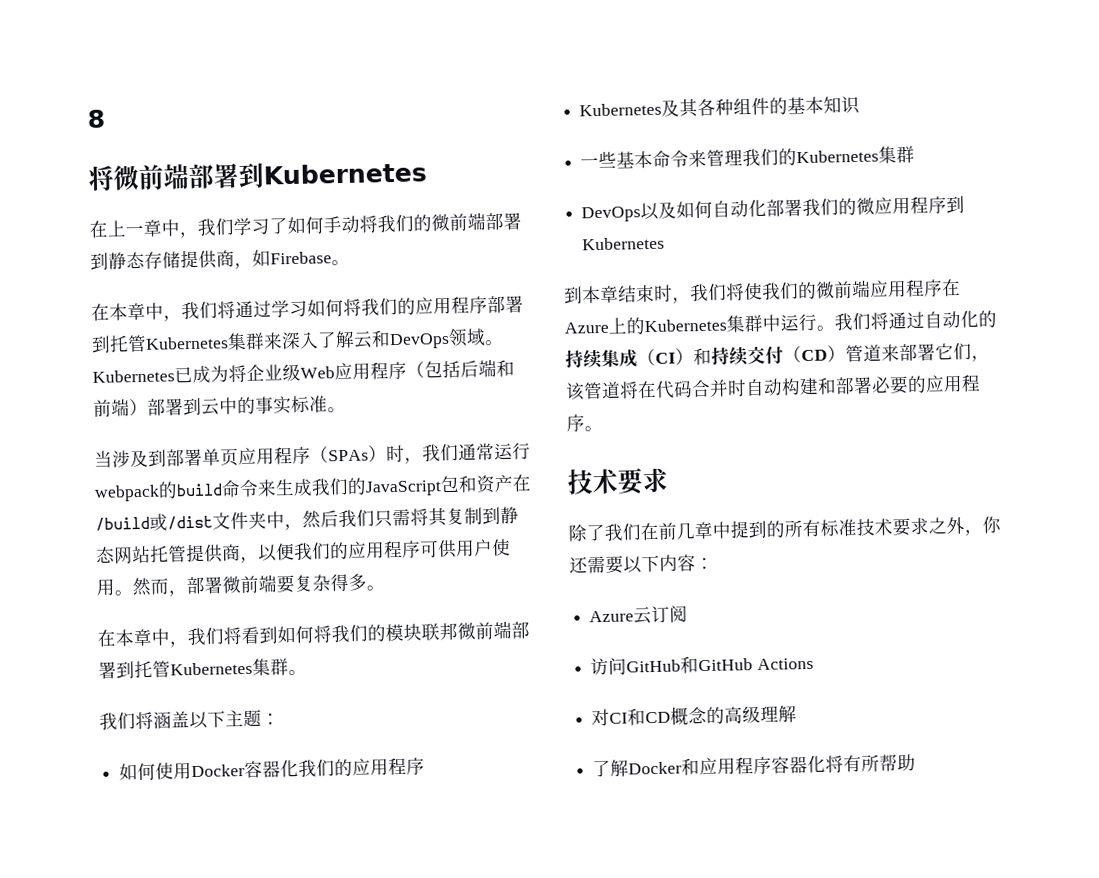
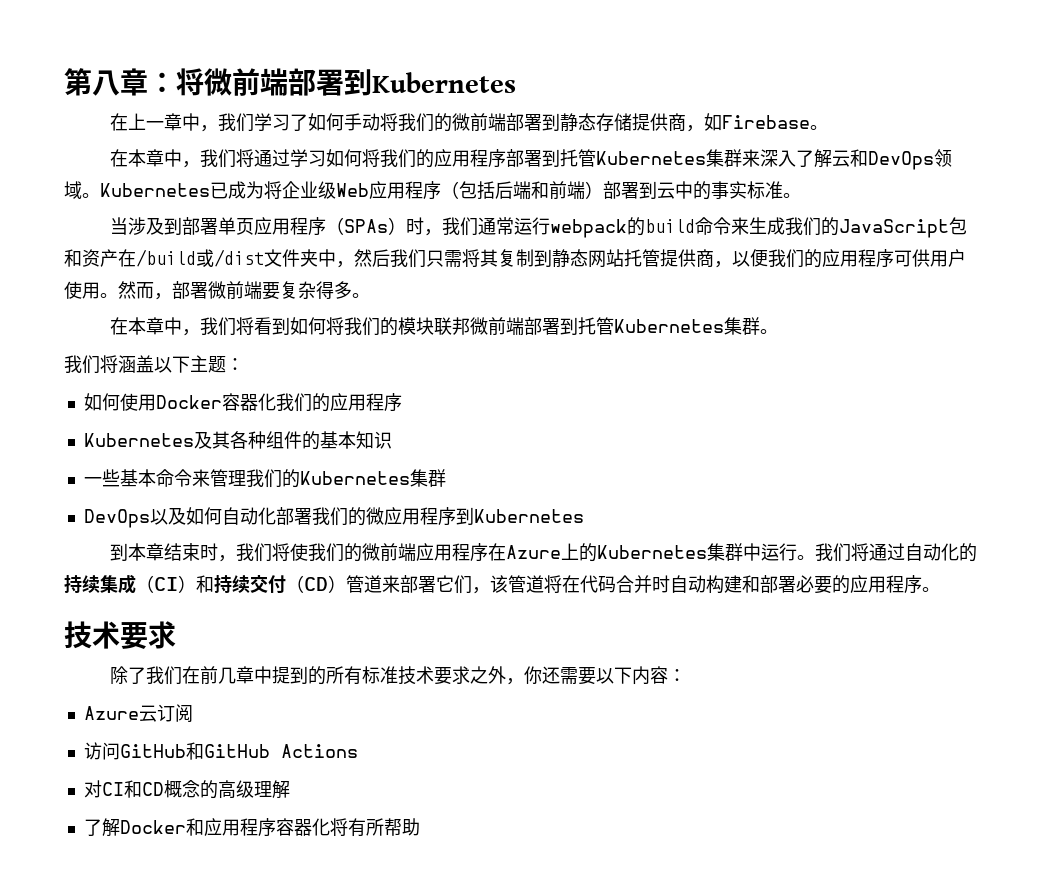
[87,109,105,128] 8 // -> [64,68,176,96] 第八章：

